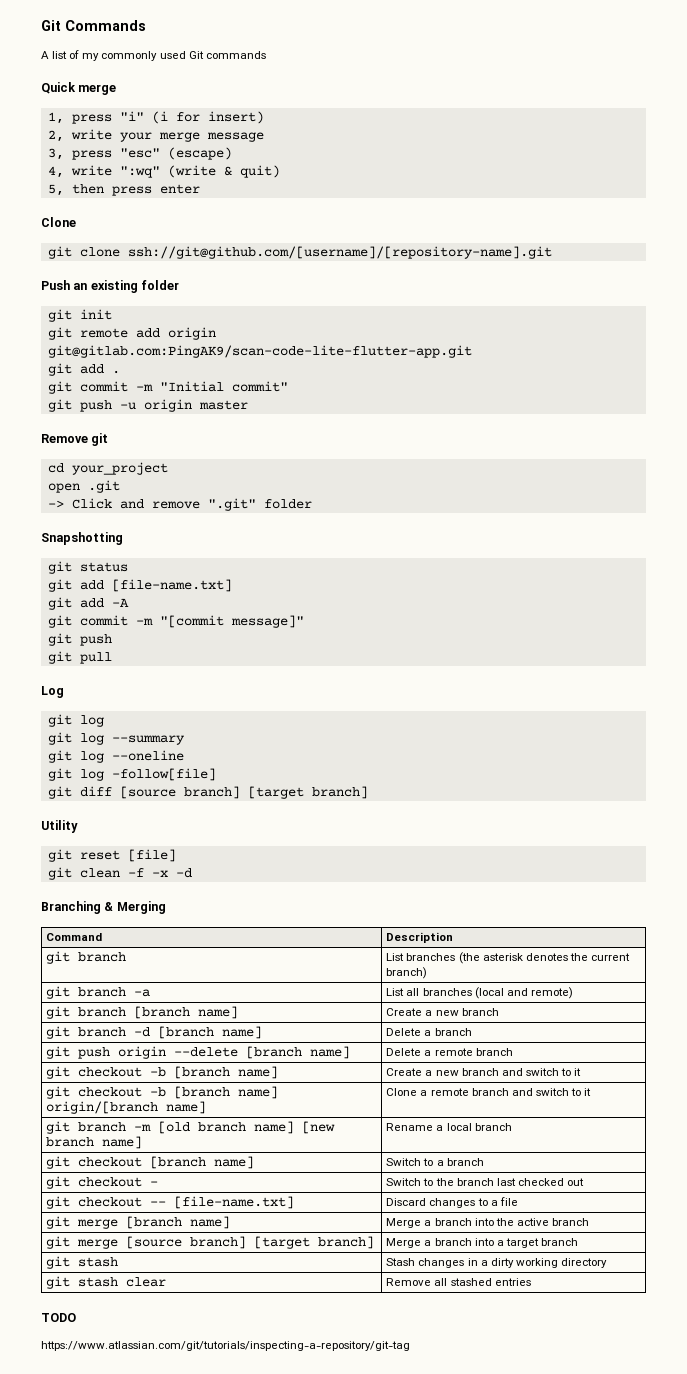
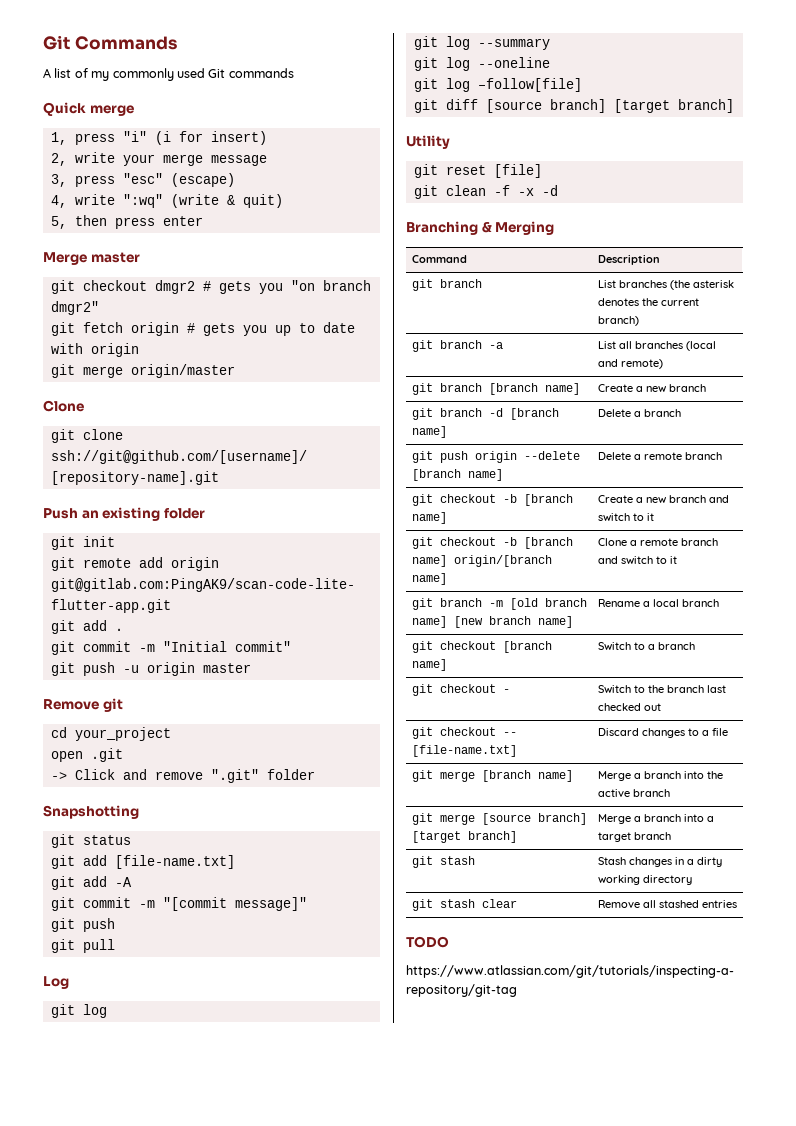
(200, 189) none -> [43,252,140,265] [50,280,371,294] [50,301,99,315] [50,322,355,336] [50,343,139,357] [50,364,235,378] // Merge master // git checkout dmgr2 # gets you "on branch dmgr2" // git fetch origin # gets you up to date with origin // git merge origin/master

